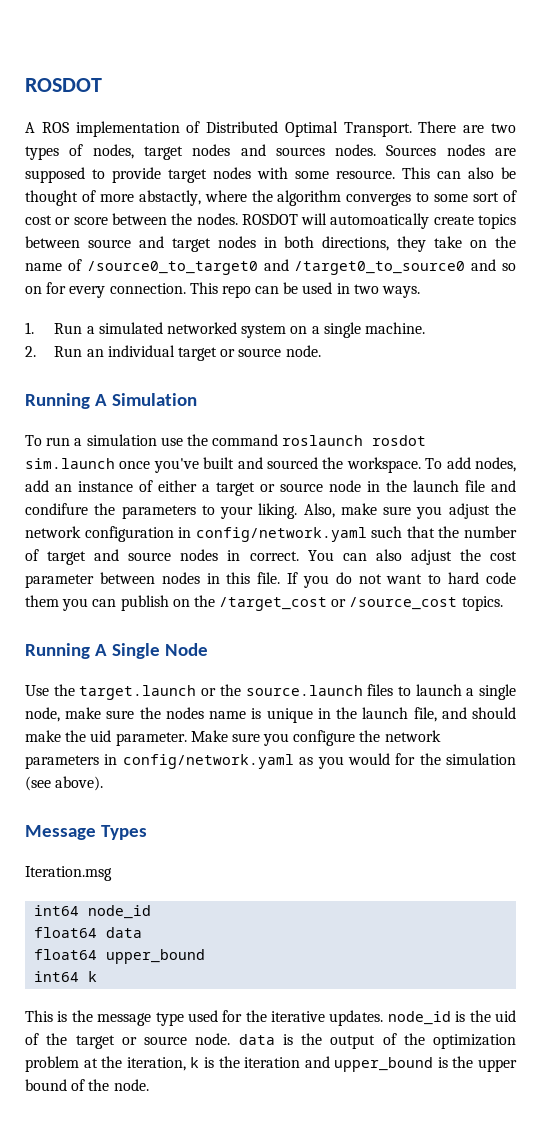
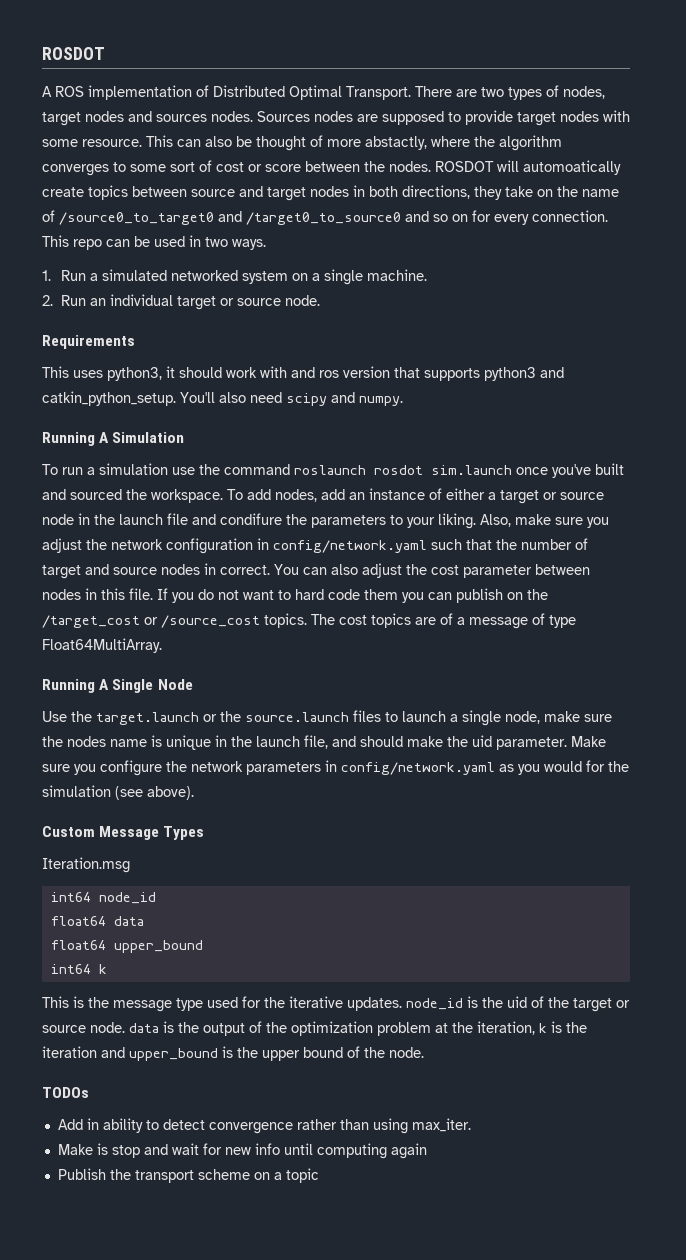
(321, 351) none -> [42,335,135,349] [42,366,564,381] [42,391,403,406] // Requirements // This uses python3, it should work with and ros version that supports python3 and catkin_python_setup. You'll also need scipy and numpy.
(503, 603) none -> [311,613,576,629] [42,638,162,653] The cost topics are of a message of type Float64MultiArray.
(104, 783) none -> [42,826,95,837] Custom
(149, 1085) none -> [42,1087,89,1098] [57,1118,471,1134] [57,1143,427,1159] [57,1168,319,1183] // TODOs // Add in ability to detect convergence rather than using max_iter. // Make is stop and wait for new info until computing again // Publish the transport scheme on a topic

